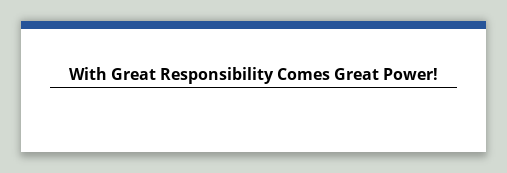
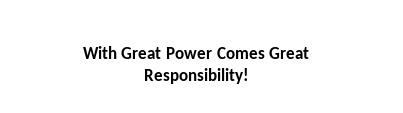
[159,67,274,84] Responsibility -> [166,47,212,59] Power
[383,68,439,80] Power! -> [143,68,249,84] Responsibility!

